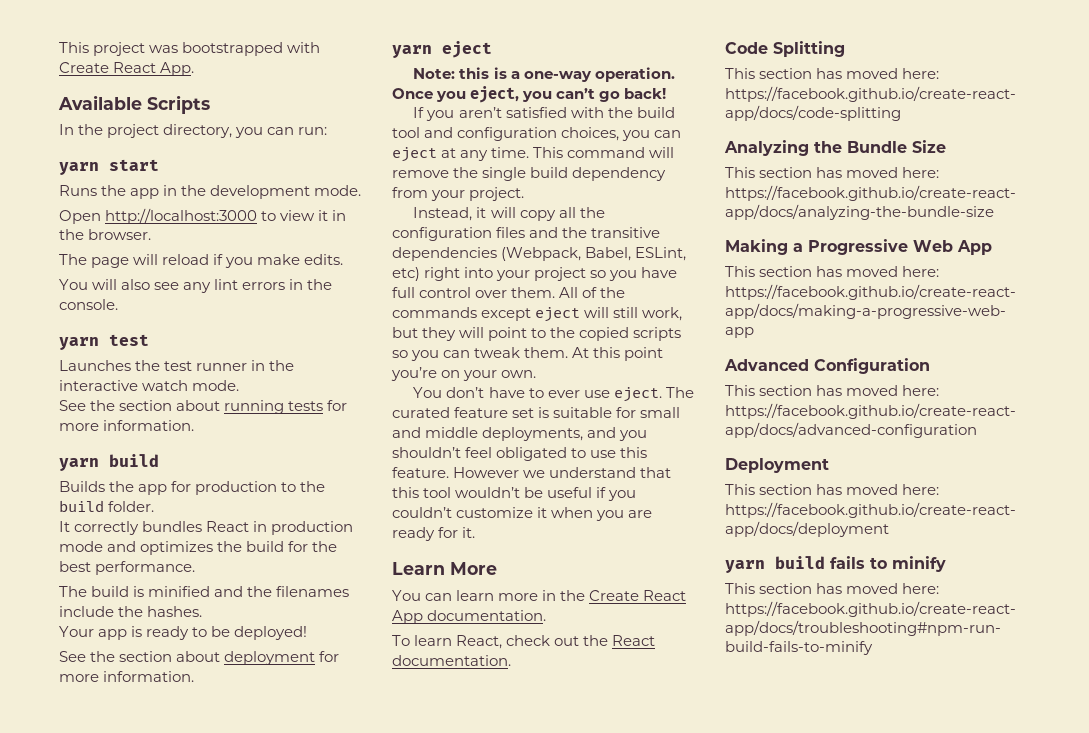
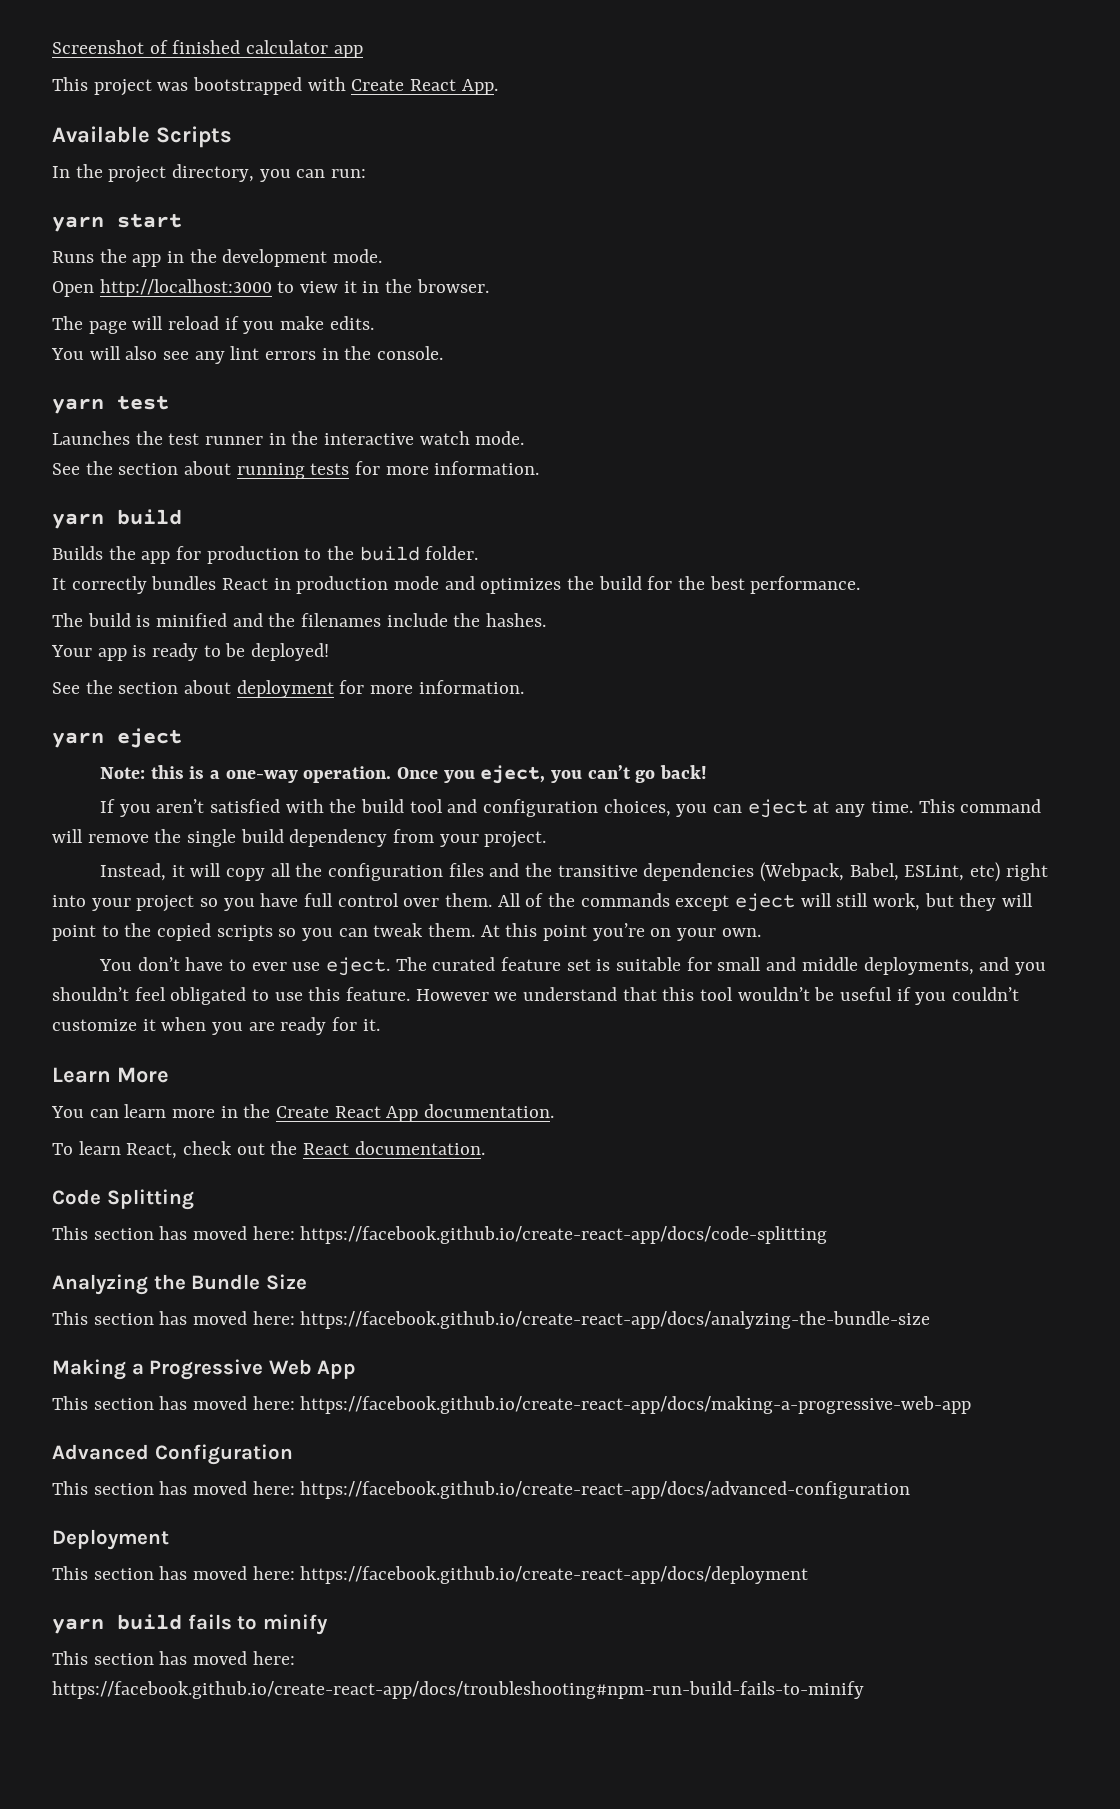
(59, 47) none -> [52,40,363,58] Screenshot of finished calculator app //

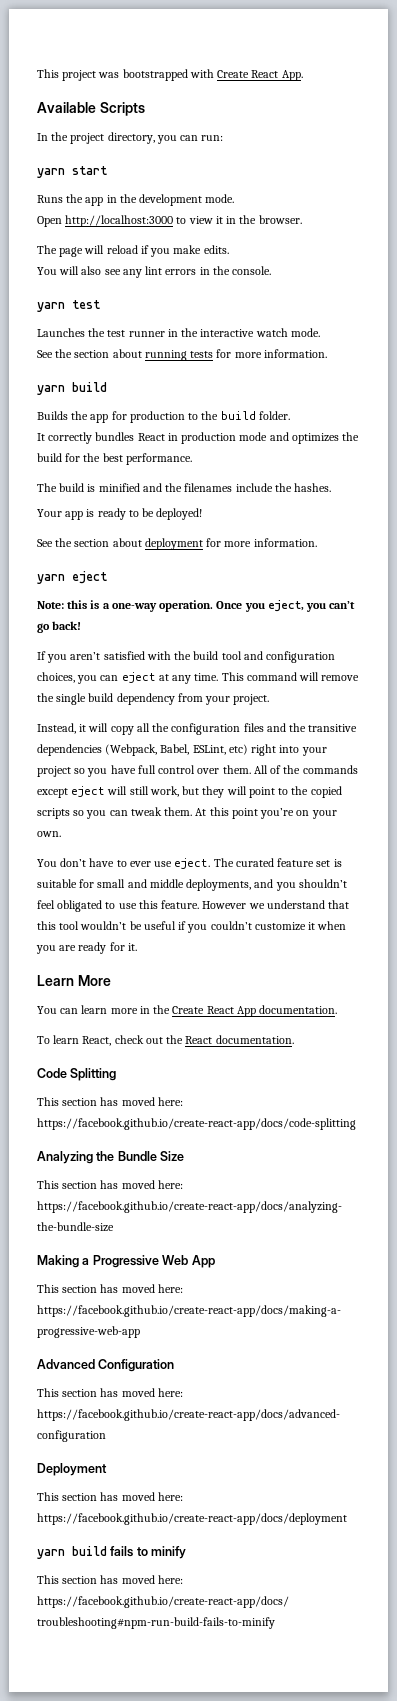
[52,40,363,58] Screenshot of finished calculator app // -> (37, 73) none

